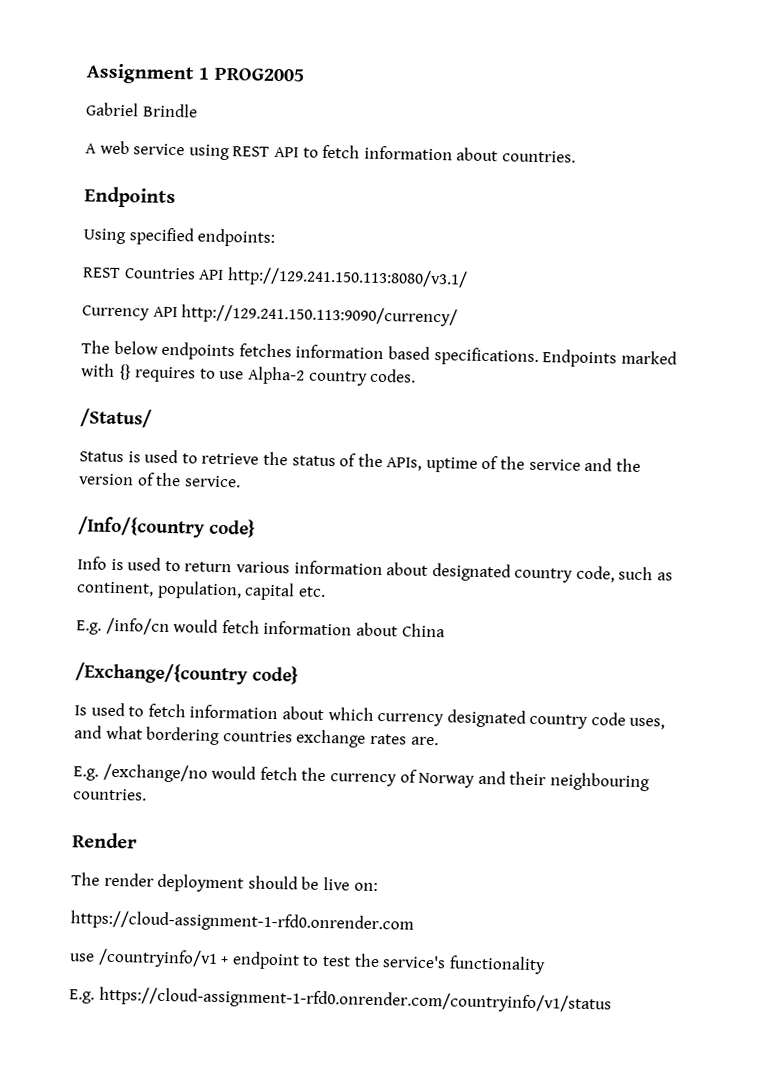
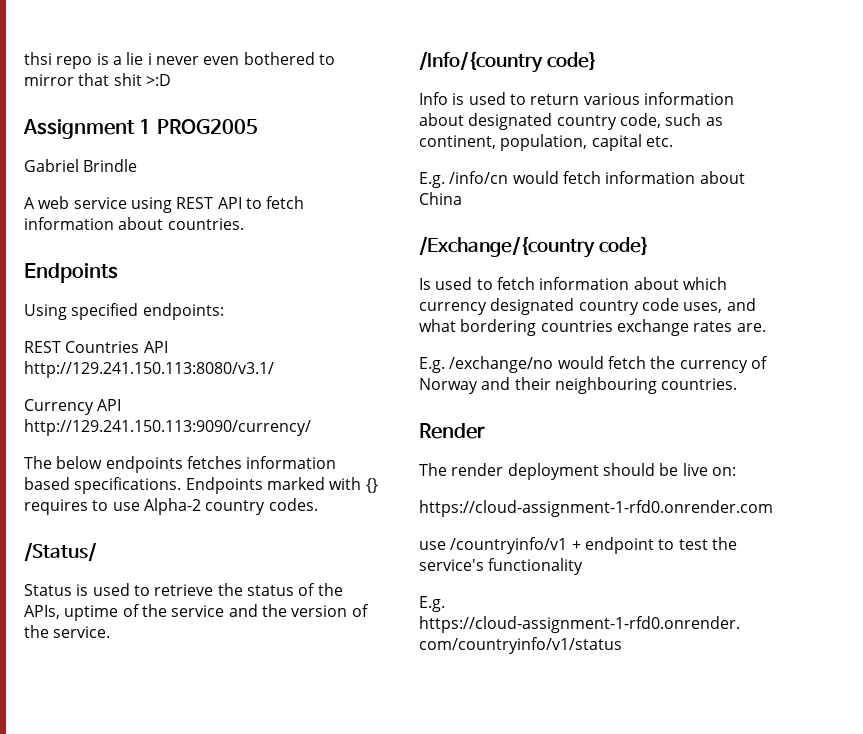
(86, 74) none -> [24,52,335,69] [24,73,171,86] thsi repo is a lie i never even bothered to mirror that shit >:D //

